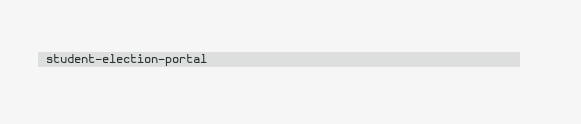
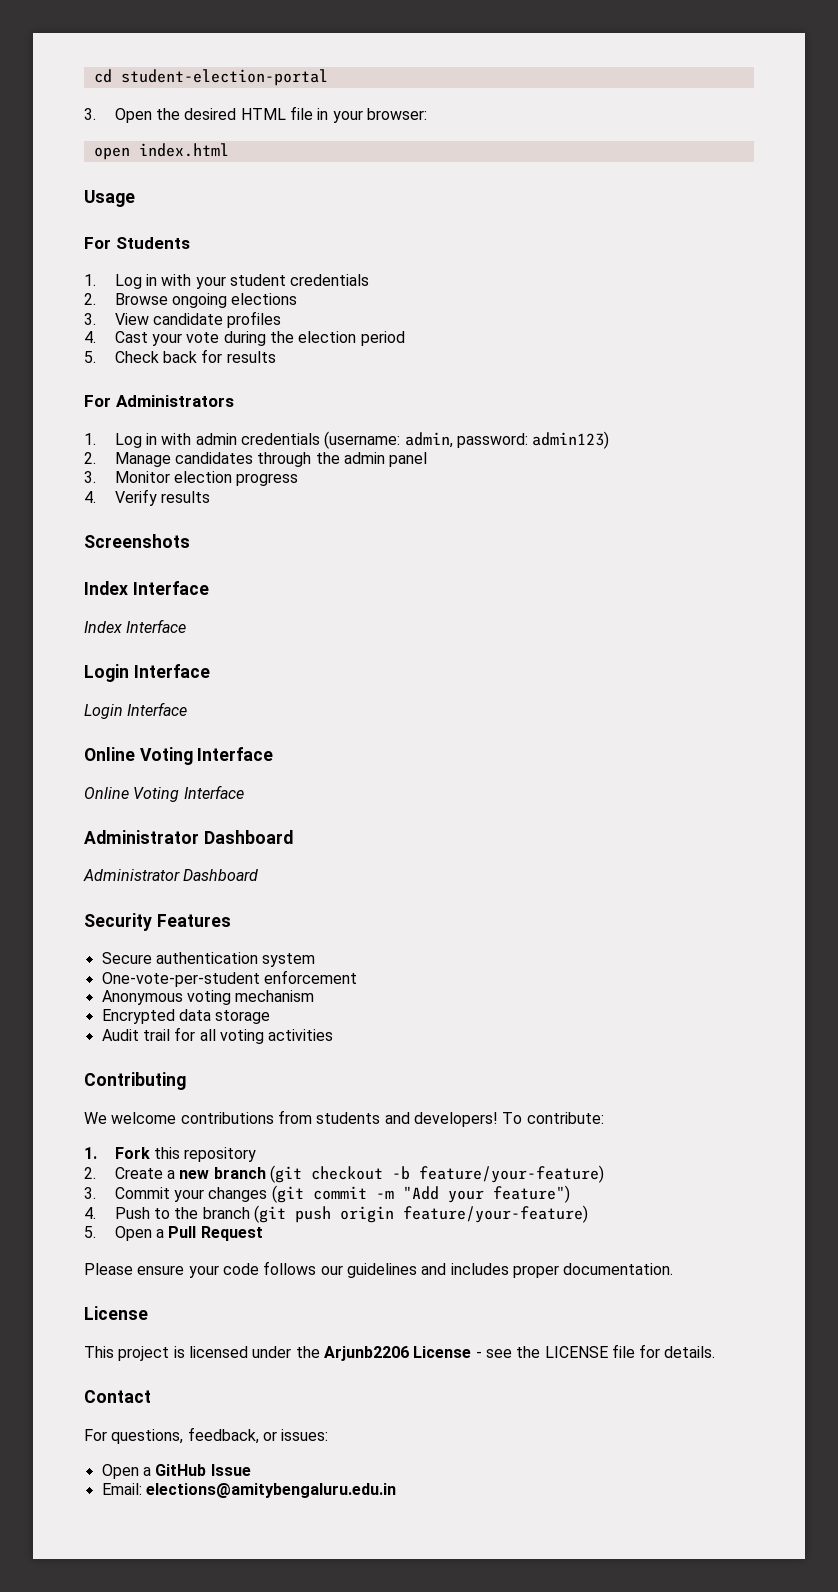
(45, 60) none -> [93,69,112,83] cd
(207, 60) none -> [84,106,427,123] [93,143,229,160] [84,190,135,207] [84,237,190,249] [84,274,370,289] [84,293,298,308] [84,311,282,328] [84,331,405,346] [84,349,276,363] [84,395,234,407] [84,431,610,449] [84,452,428,467] [84,471,299,486] [84,489,211,506] [84,534,190,548] [84,581,209,595] [84,619,187,633] [84,664,210,682] [84,702,188,719] [84,747,274,765] [84,785,244,802] [84,830,293,844] [83,869,259,881] [84,913,231,931] [101,952,316,967] [101,970,357,987] [101,990,315,1005] [101,1009,271,1024] [101,1027,334,1044] [84,1072,186,1090] [84,1110,604,1127] [84,1147,257,1162] [84,1165,605,1183] [84,1185,570,1203] [84,1205,589,1223] [84,1226,263,1241] [84,1261,674,1278] [84,1306,148,1320] [84,1344,716,1361] [84,1390,151,1403] [84,1427,329,1444] [101,1464,251,1479] [101,1483,396,1498] // 3. Open the desired HTML file in your browser: // open index.html // Usage // For Students // 1. Log in with your student credentials // 2. Browse ongoing elections // 3. View candidate profiles // 4. Cast your vote during the election period // 5. Check back for results // For Administrators // 1. Log in with admin credentials (username: admin, password: admin123) // 2. Manage candidates through the admin panel // 3. Monitor election progress // 4. Verify results // Screenshots // Index Interface // Index Interface // Login Interface // Login Interface // Online Voting Interface // Online Voting Interface // Administrator Dashboard // Administrator Dashboard // Security Features // Secure authentication system // One-vote-per-student enforcement // Anonymous voting mechanism // Encrypted data storage // Audit trail for all voting activities // Contributing // We welcome contributions from students and developers! To contribute: // 1. Fork this repository // 2. Create a new branch (git checkout -b feature/your-feature) // 3. Commit your changes (git commit -m "Add your feature") // 4. Push to the branch (git push origin feature/your-feature) // 5. Open a Pull Request // Please ensure your code follows our guidelines and includes proper documentation. // License // This project is licensed under the Arjunb2206 License - see the LICENSE file for details. // Contact // For questions, feedback, or issues: // Open a GitHub Issue // Email: elections@amitybengaluru.edu.in

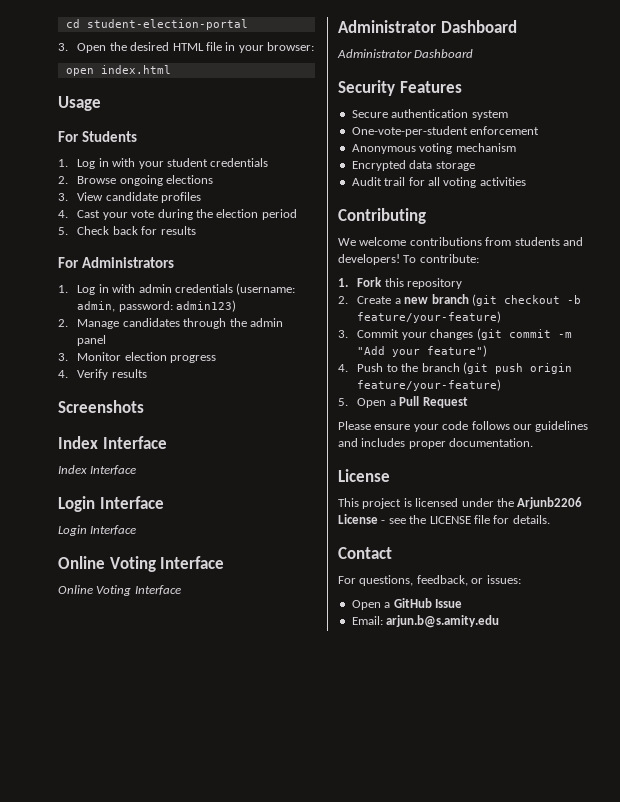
[145,1483,396,1498] elections@amitybengaluru.edu.in -> [386,615,500,628] arjun.b@s.amity.edu

